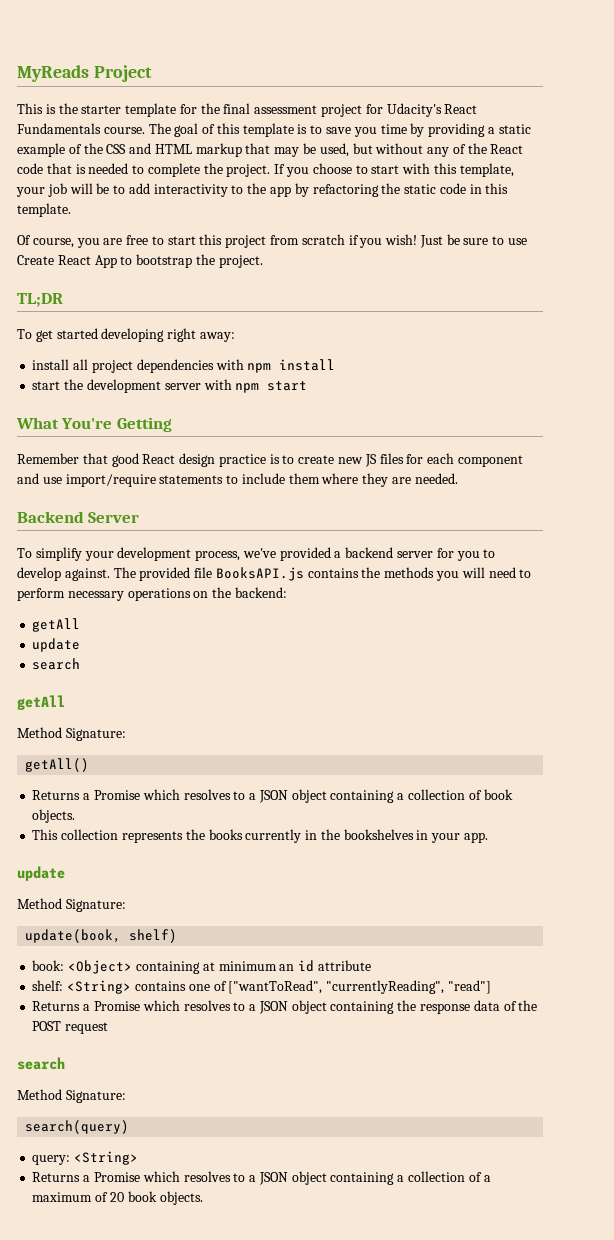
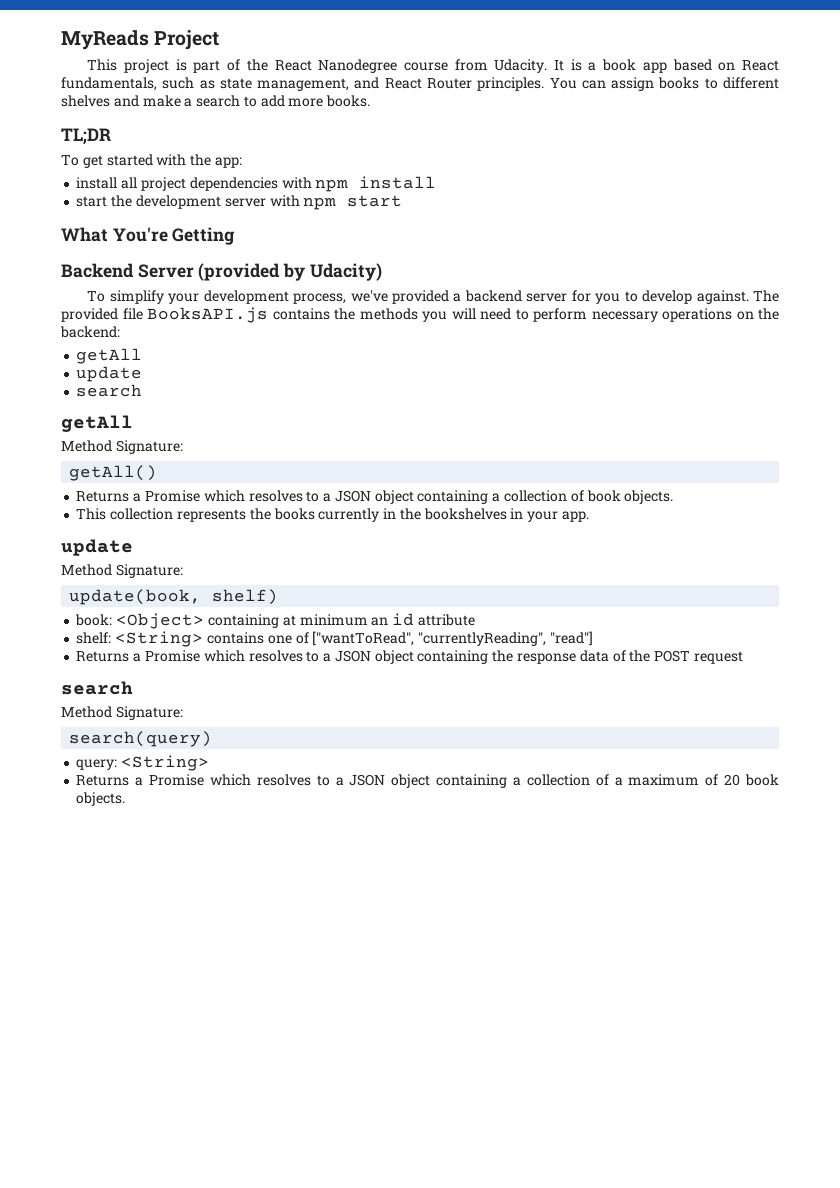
[45,103,478,117] [17,123,531,137] [17,143,524,157] [17,163,514,177] [16,183,509,197] [17,203,71,217] [17,234,528,248] [17,254,263,268] is the starter template for the final assessment project for Udacity's React Fundamentals course. The goal of this template is to save you time by providing a static example of the CSS and HTML markup that may be used, but without any of the React code that is needed to complete the project. If you choose to start with this template, your job will be to add interactivity to the app by refactoring the static code in this template. // Of course, you are free to start this project from scratch if you wish! Just be sure to use Create React App to bootstrap the project. -> [123,59,779,73] [61,77,780,91] [61,95,371,107] project is part of the React Nanodegree course from Udacity. It is a book app based on React fundamentals, such as state management, and React Router principles. You can assign books to different shelves and make a search to add more books.
[101,328,235,342] developing right away: -> [156,154,242,168] with the app:
[17,453,523,467] [17,473,458,487] // Remember that good React design practice is to create new JS files for each component and use import/require statements to include them where they are needed. -> (236, 236) none
(140, 517) none -> [198,263,382,281] (provided by Udacity)

